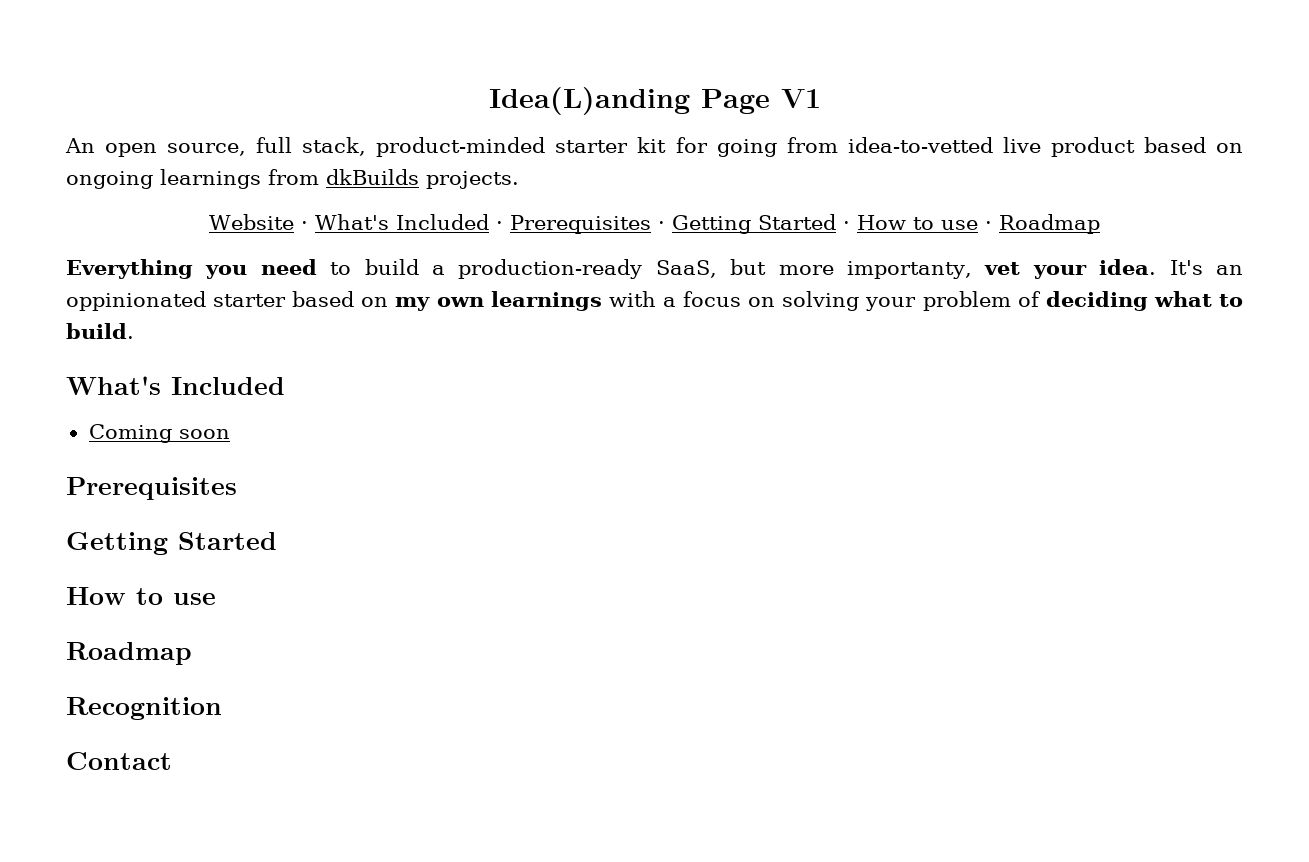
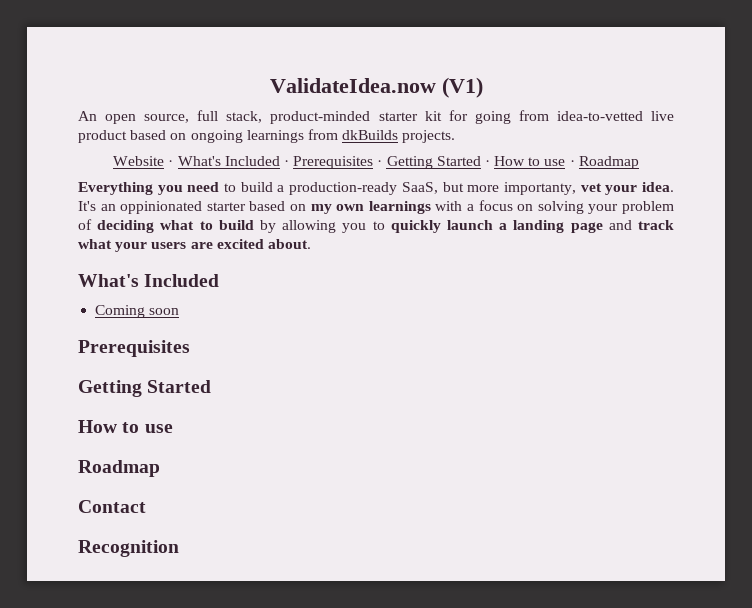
[488,87,821,115] Idea(L)anding Page V1 -> [269,77,483,98] ValidateIdea.now (V1)
[66,323,134,339] build. -> [218,220,674,233] [78,239,311,252] build by allowing you to quickly launch a landing page and track what your users are excited about.
(192, 653) none -> [78,500,146,513] // Contact
[66,752,172,770] // Contact -> (179, 548) none

